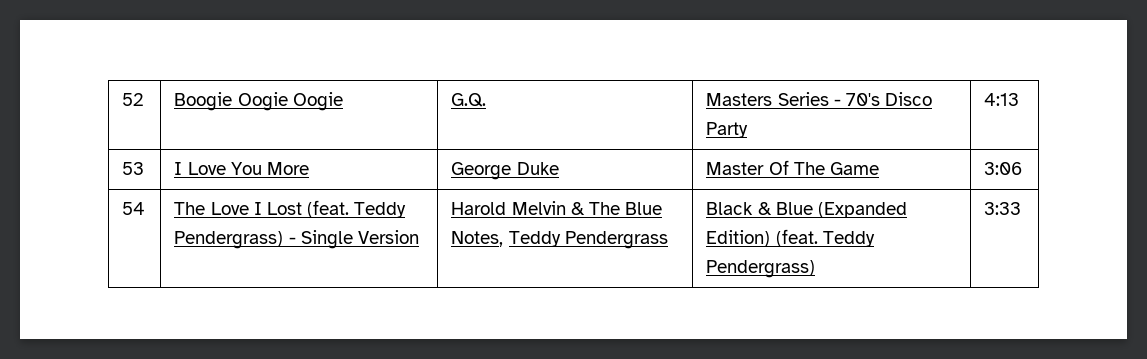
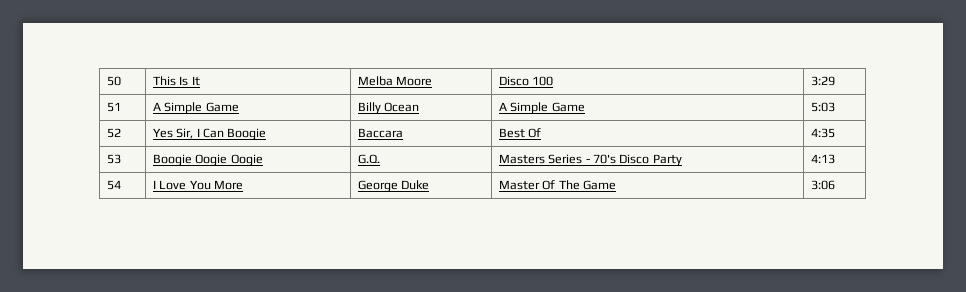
[122,93,144,106] 52 -> [106,76,121,86] [152,76,200,86] [357,76,433,86] [498,76,554,86] [810,76,835,86] [106,102,121,112] [152,102,239,114] [357,102,420,114] [498,102,585,114] [810,102,835,112] [106,128,121,138] [152,128,267,140] [357,128,403,138] [498,128,542,138] [810,128,835,138] [106,154,121,164] 50 | This Is It | Melba Moore | Disco 100 | 3:29 // 51 | A Simple Game | Billy Ocean | A Simple Game | 5:03 // 52 | Yes Sir, I Can Boogie | Baccara | Best Of | 4:35 // 53
[122,162,145,175] 53 -> [106,180,121,190] 54
[122,202,146,215] [174,200,407,218] [174,230,419,249] [451,201,662,215] [451,231,668,249] [706,202,907,218] [706,229,875,247] [706,260,816,278] [984,202,1022,215] // 54 | The Love I Lost (feat. Teddy Pendergrass) - Single Version | Harold Melvin & The Blue Notes, Teddy Pendergrass | Black & Blue (Expanded Edition) (feat. Teddy Pendergrass) | 3:33 -> (835, 185) none

